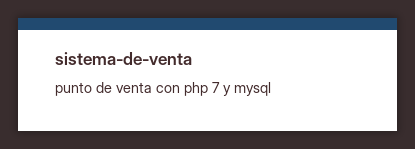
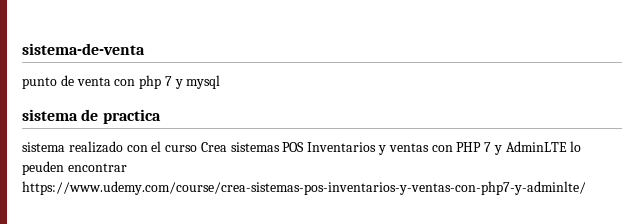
(271, 89) none -> [22,109,161,124] [22,141,582,155] [22,161,127,175] [22,181,586,195] // sistema de practica // sistema realizado con el curso Crea sistemas POS Inventarios y ventas con PHP 7 y AdminLTE lo peuden encontrar https://www.udemy.com/course/crea-sistemas-pos-inventarios-y-ventas-con-php7-y-adminlte/

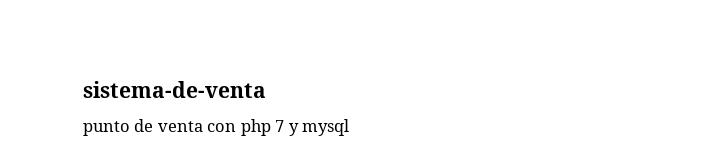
[22,109,161,124] [22,141,582,155] [22,161,127,175] [22,181,586,195] // sistema de practica // sistema realizado con el curso Crea sistemas POS Inventarios y ventas con PHP 7 y AdminLTE lo peuden encontrar https://www.udemy.com/course/crea-sistemas-pos-inventarios-y-ventas-con-php7-y-adminlte/ -> (350, 127) none

